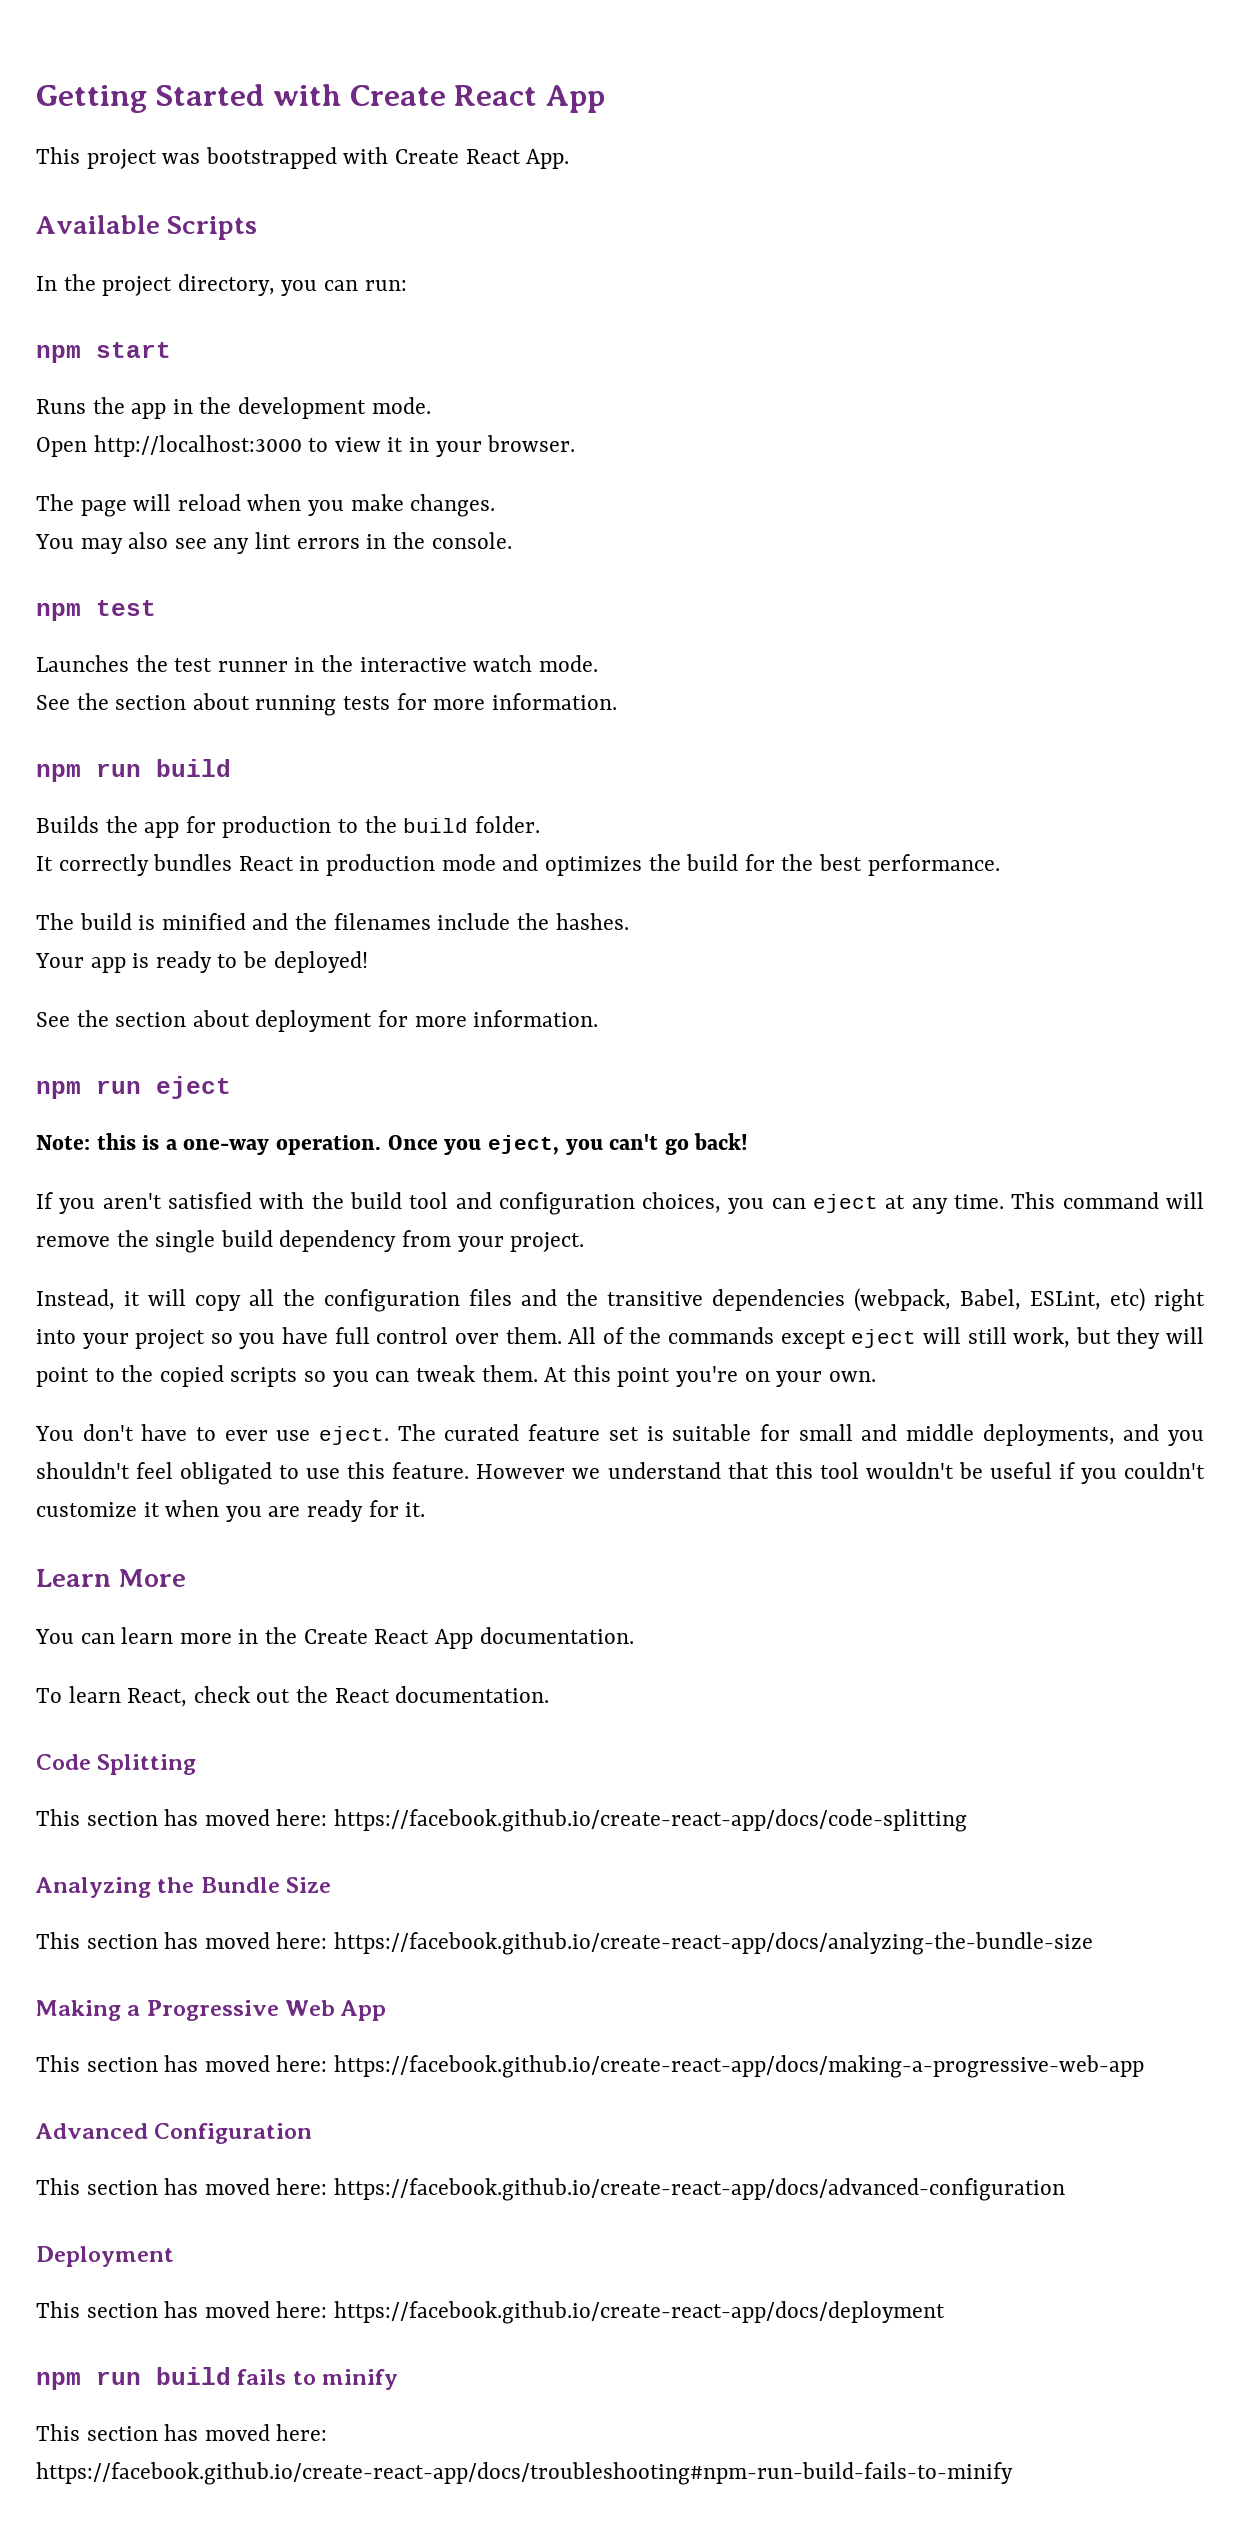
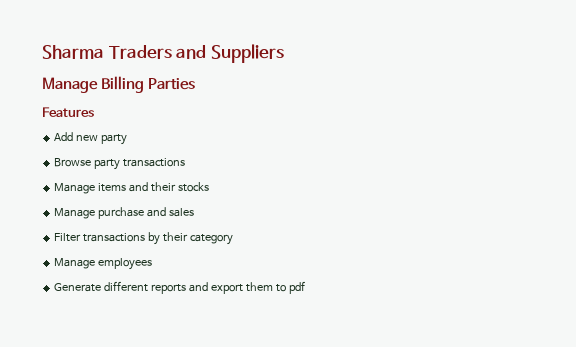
[36,84,605,113] [36,147,570,169] [36,215,258,240] [36,274,407,296] [36,342,171,363] [36,397,431,419] [36,435,576,457] [36,494,496,517] [35,532,512,554] [36,600,156,621] [36,655,598,672] [36,693,617,716] [36,759,231,782] [36,816,540,838] [36,854,1000,876] [36,913,629,930] [35,951,368,973] [36,1010,599,1032] [36,1076,231,1099] [36,1133,749,1155] [36,1192,1204,1215] [36,1230,585,1253] [36,1288,1205,1312] [36,1327,1204,1349] [36,1365,876,1387] [35,1424,1205,1446] [36,1462,1205,1485] [36,1500,426,1522] [36,1569,187,1587] [35,1627,634,1649] [36,1686,550,1707] [36,1754,197,1775] [36,1809,968,1832] [35,1877,332,1898] [36,1932,1094,1955] [36,2000,387,2021] [36,2055,1145,2078] [35,2123,313,2144] [36,2178,1066,2201] [36,2246,174,2267] [36,2301,946,2324] [36,2367,399,2390] [36,2424,328,2441] [36,2462,1013,2485] Getting Started with Create React App // This project was bootstrapped with Create React App. // Available Scripts // In the project directory, you can run: // npm start // Runs the app in the development mode. // Open http://localhost:3000 to view it in your browser. // The page will reload when you make changes. // You may also see any lint errors in the console. // npm test // Launches the test runner in the interactive watch mode. // See the section about running tests for more information. // npm run build // Builds the app for production to the build folder. // It correctly bundles React in production mode and optimizes the build for the best performance. // The build is minified and the filenames include the hashes. // Your app is ready to be deployed! // See the section about deployment for more information. // npm run eject // Note: this is a one-way operation. Once you eject, you can't go back! // If you aren't satisfied with the build tool and configuration choices, you can eject at any time. This command will remove the single build dependency from your project. // Instead, it will copy all the configuration files and the transitive dependencies (webpack, Babel, ESLint, etc) right into your project so you have full control over them. All of the commands except eject will still work, but they will point to the copied scripts so you can tweak them. At this point you're on your own. // You don't have to ever use eject. The curated feature set is suitable for small and middle deployments, and you shouldn't feel obligated to use this feature. However we understand that this tool wouldn't be useful if you couldn't customize it when you are ready for it. // Learn More // You can learn more in the Create React App documentation. // To learn React, check out the React documentation. // Code Splitting // This section has moved here: https://facebook.github.io/create-react-app/docs/code-splitting // Analyzing the Bundle Size // This section has moved here: https://facebook.github.io/create-react-app/docs/analyzing-the-bundle-size // Making a Progressive Web App // This section has moved here: https://facebook.github.io/create-react-app/docs/making-a-progressive-web-app // Advanced Configuration // This section has moved here: https://facebook.github.io/create-react-app/docs/advanced-configuration // Deployment // This section has moved here: https://facebook.github.io/create-react-app/docs/deployment // npm run build fails to minify // This section has moved here: https://facebook.github.io/create-react-app/docs/troubleshooting#npm-run-build-fails-to-minify -> [42,44,284,63] [42,76,196,93] [42,107,94,117] [54,132,128,145] [54,158,186,170] [54,182,209,194] [54,207,195,219] [54,232,233,245] [54,258,153,270] [54,281,305,294] Sharma Traders and Suppliers // Manage Billing Parties // Features // Add new party // Browse party transactions // Manage items and their stocks // Manage purchase and sales // Filter transactions by their category // Manage employees // Generate different reports and export them to pdf

